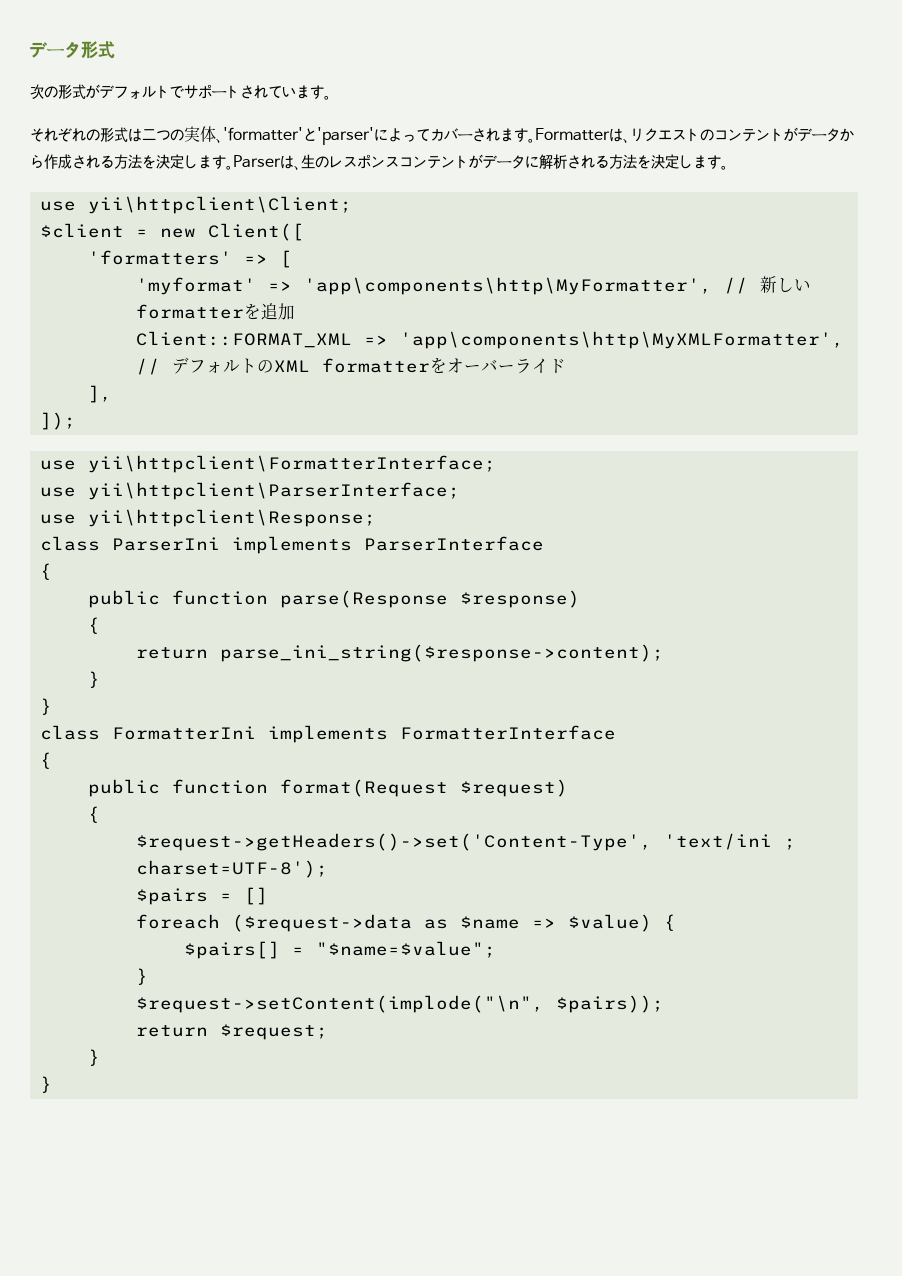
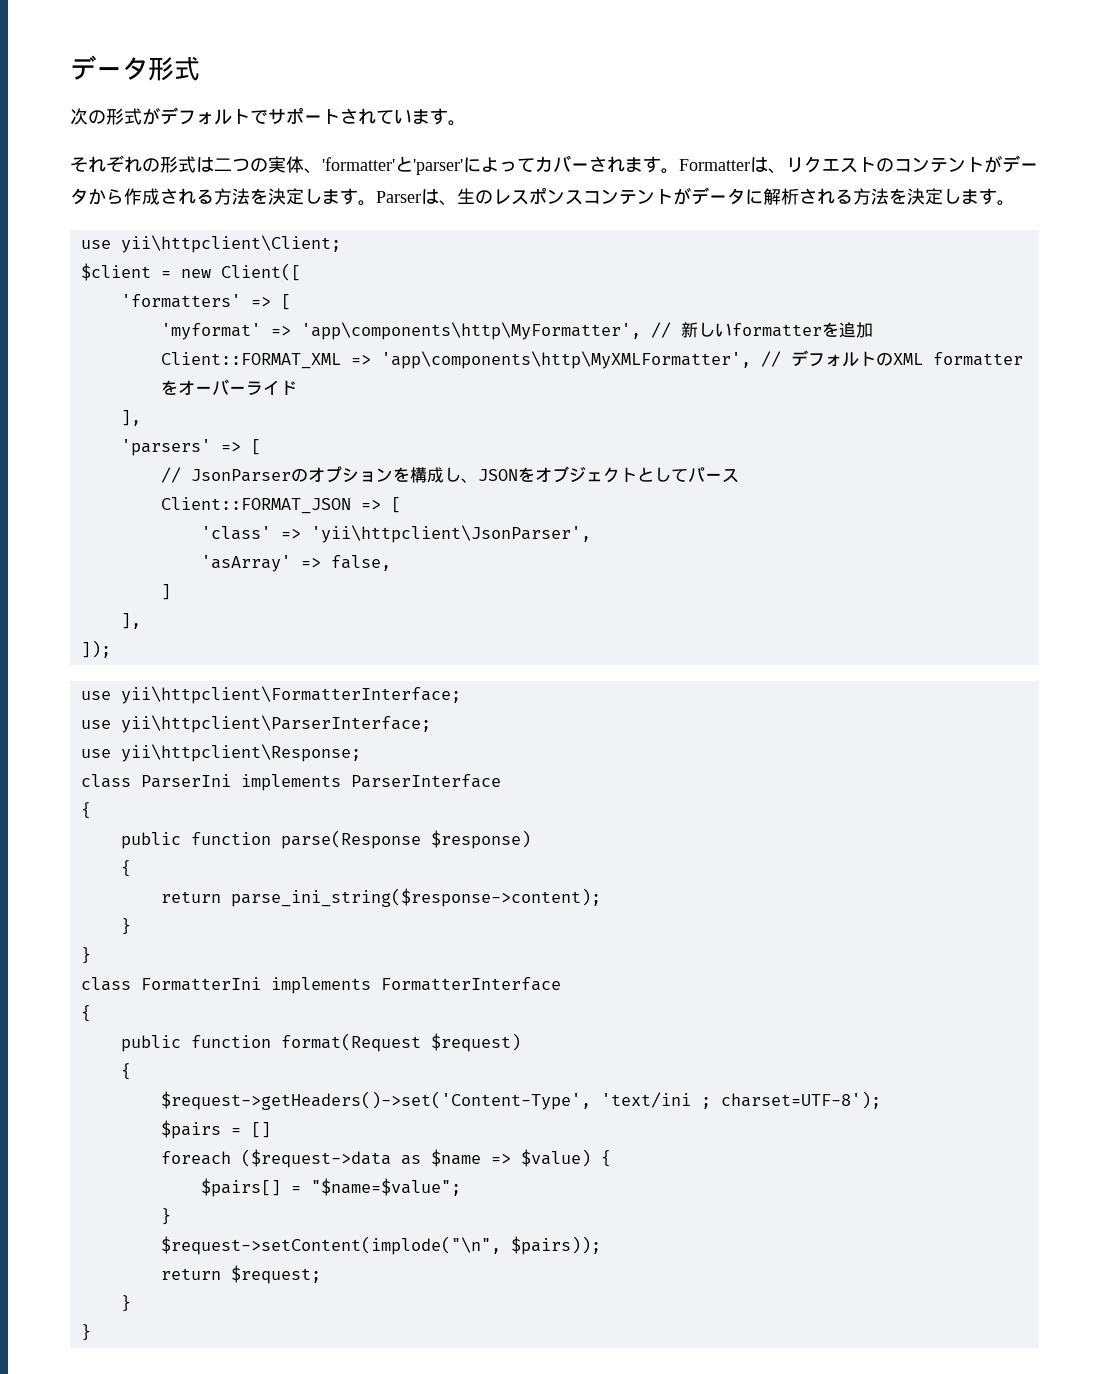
(112, 394) none -> [120,439,261,456] [160,466,739,483] [160,497,401,514] [200,525,591,543] [200,555,391,572] [160,584,171,600] [120,613,141,629] // 'parsers' => [ // // JsonParserのオプションを構成し、JSONをオブジェクトとしてパース // Client::FORMAT_JSON => [ // 'class' => 'yii\httpclient\JsonParser', // 'asArray' => false, // ] // ],

